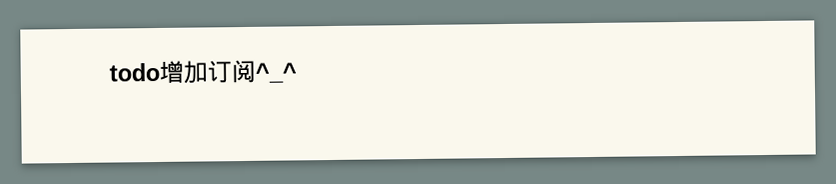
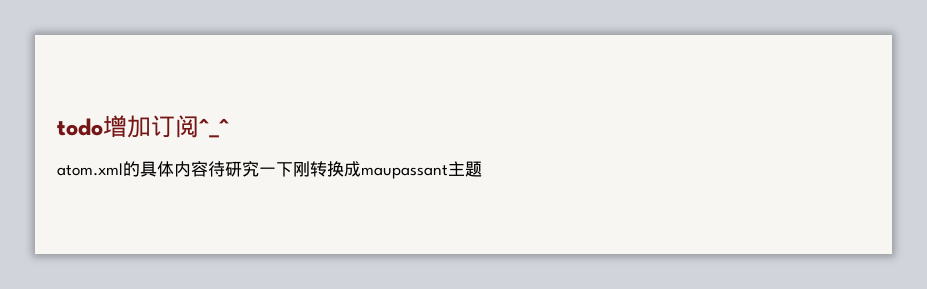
(297, 72) none -> [57,161,482,179] // atom.xml的具体内容待研究一下刚转换成maupassant主题

